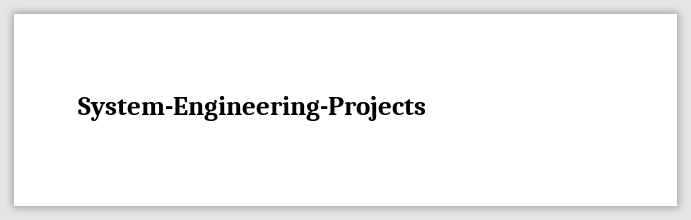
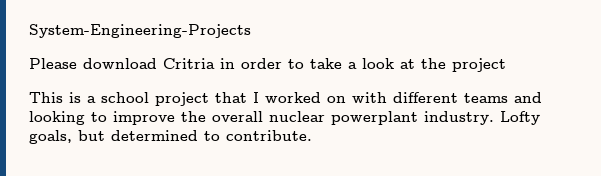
(426, 108) none -> [29,58,506,72] [29,92,542,106] [29,111,540,125] [29,130,312,144] // Please download Critria in order to take a look at the project // This is a school project that I worked on with different teams and looking to improve the overall nuclear powerplant industry. Lofty goals, but determined to contribute.

